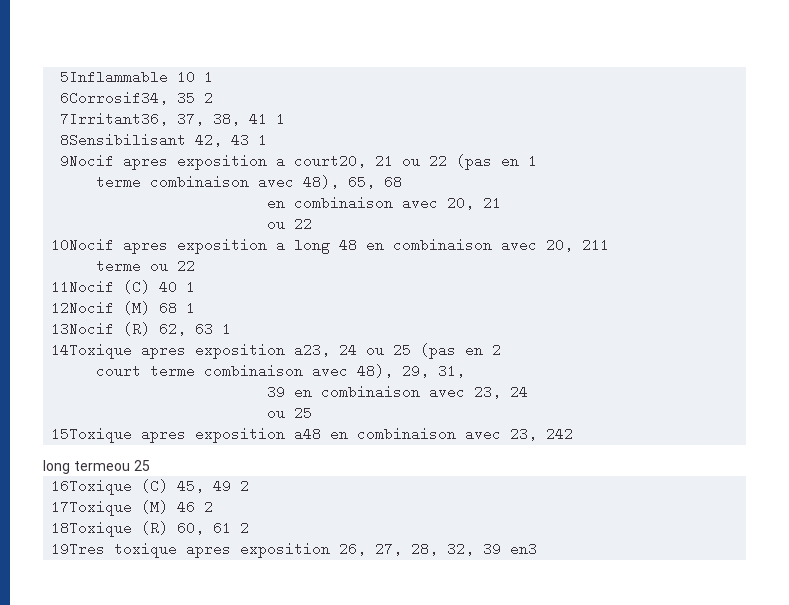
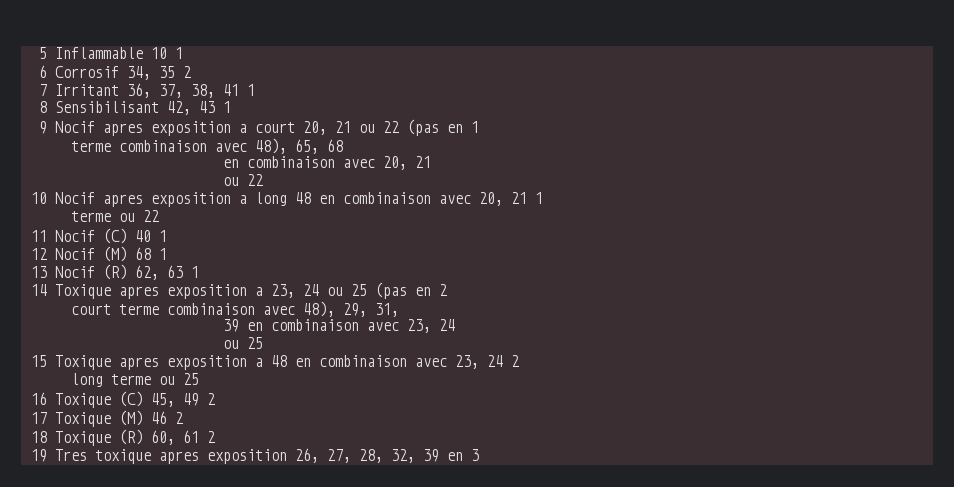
[60,70,169,84] 5Inflammable -> [38,47,143,59] 5 Inflammable
[60,91,169,105] 6Corrosif34, -> [38,65,151,80] 6 Corrosif 34,
[60,112,169,126] 7Irritant36, -> [38,83,151,98] 7 Irritant 36,
[60,133,187,147] 8Sensibilisant -> [38,101,159,113] 8 Sensibilisant
[60,154,367,170] 9Nocif apres exposition a court20, -> [38,121,327,136] 9 Nocif apres exposition a court 20,
[51,238,115,252] 10Nocif -> [30,192,95,204] 10 Nocif
[582,238,610,252] 211 -> [510,192,543,204] 21 1
[51,280,115,294] 11Nocif -> [30,230,95,242] 11 Nocif
[51,301,115,315] 12Nocif -> [30,248,95,260] 12 Nocif
[51,322,115,336] 13Nocif -> [30,266,95,278] 13 Nocif
[51,343,331,359] 14Toxique apres exposition a23, -> [30,284,295,299] 14 Toxique apres exposition a 23,
[51,427,574,443] [43,460,150,474] [51,479,133,495] 15Toxique apres exposition a48 en combinaison avec 23, 242 // long termeou 25 // 16Toxique -> [30,355,519,370] [70,373,199,387] [30,392,111,408] 15 Toxique apres exposition a 48 en combinaison avec 23, 24 2 // long terme ou 25 // 16 Toxique
[51,500,133,516] 17Toxique -> [30,412,111,427] 17 Toxique
[51,521,133,537] 18Toxique -> [30,431,111,446] 18 Toxique
[51,542,106,556] 19Tres -> [30,449,87,462] 19 Tres
[510,542,538,556] en3 -> [446,449,479,461] en 3

